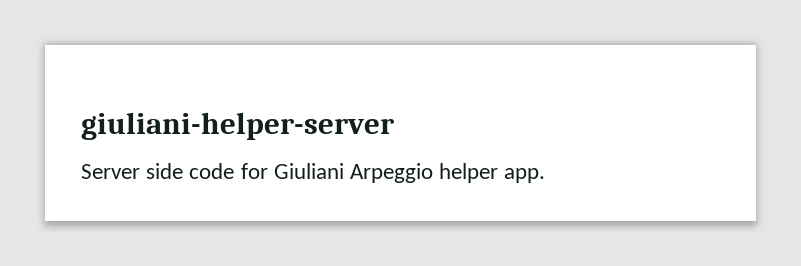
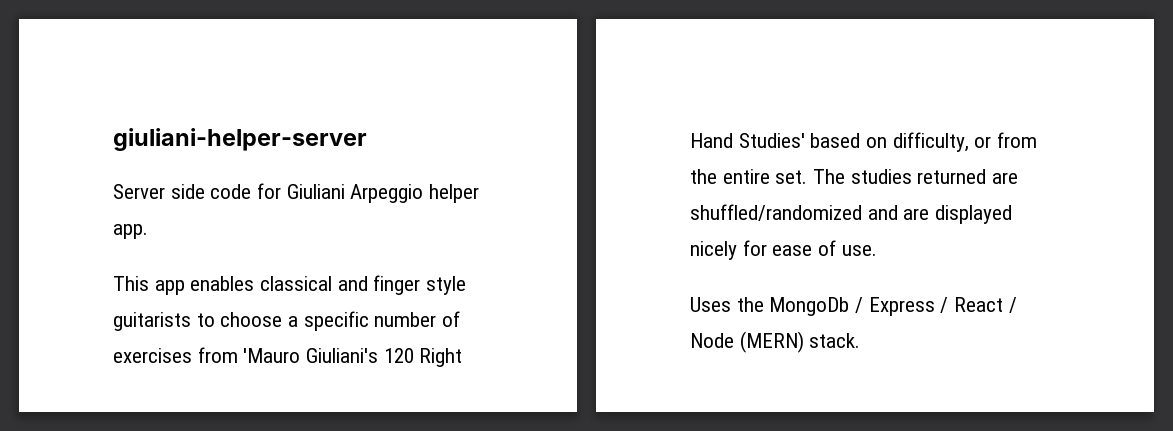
(546, 175) none -> [113,275,467,295] [113,311,461,331] [113,347,463,367] [690,132,1038,152] [690,169,1019,184] [690,204,1013,224] [690,240,877,260] [690,297,1017,316] [690,331,861,353] // This app enables classical and finger style guitarists to choose a specific number of exercises from 'Mauro Giuliani's 120 Right Hand Studies' based on difficulty, or from the entire set. The studies returned are shuffled/randomized and are displayed nicely for ease of use. // Uses the MongoDb / Express / React / Node (MERN) stack.

